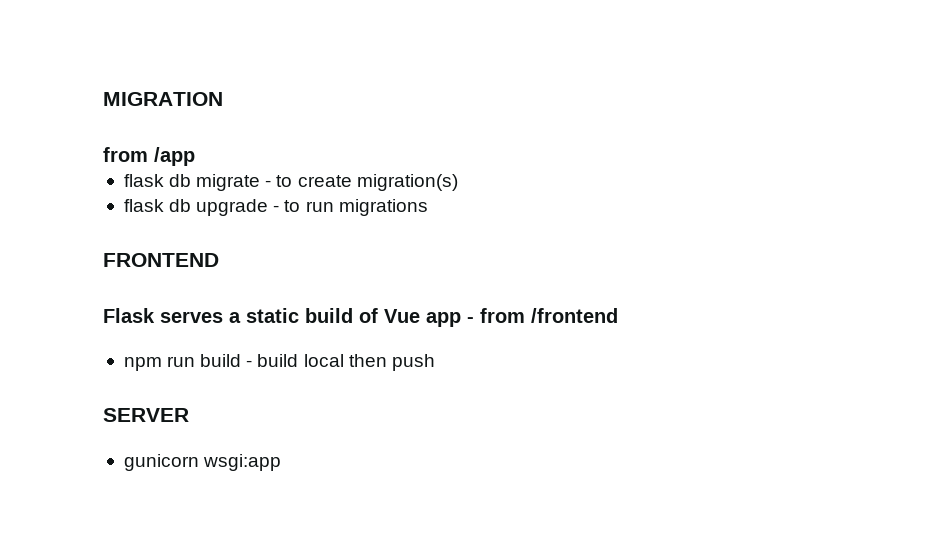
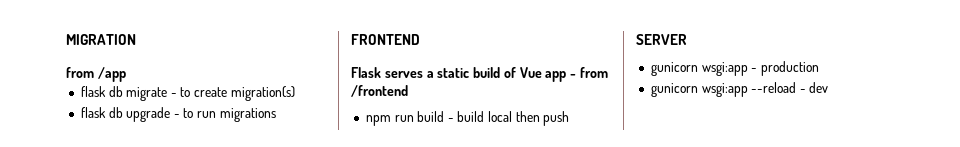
(282, 462) none -> [751,61,819,76] [650,82,829,97] - production // gunicorn wsgi:app --reload - dev

